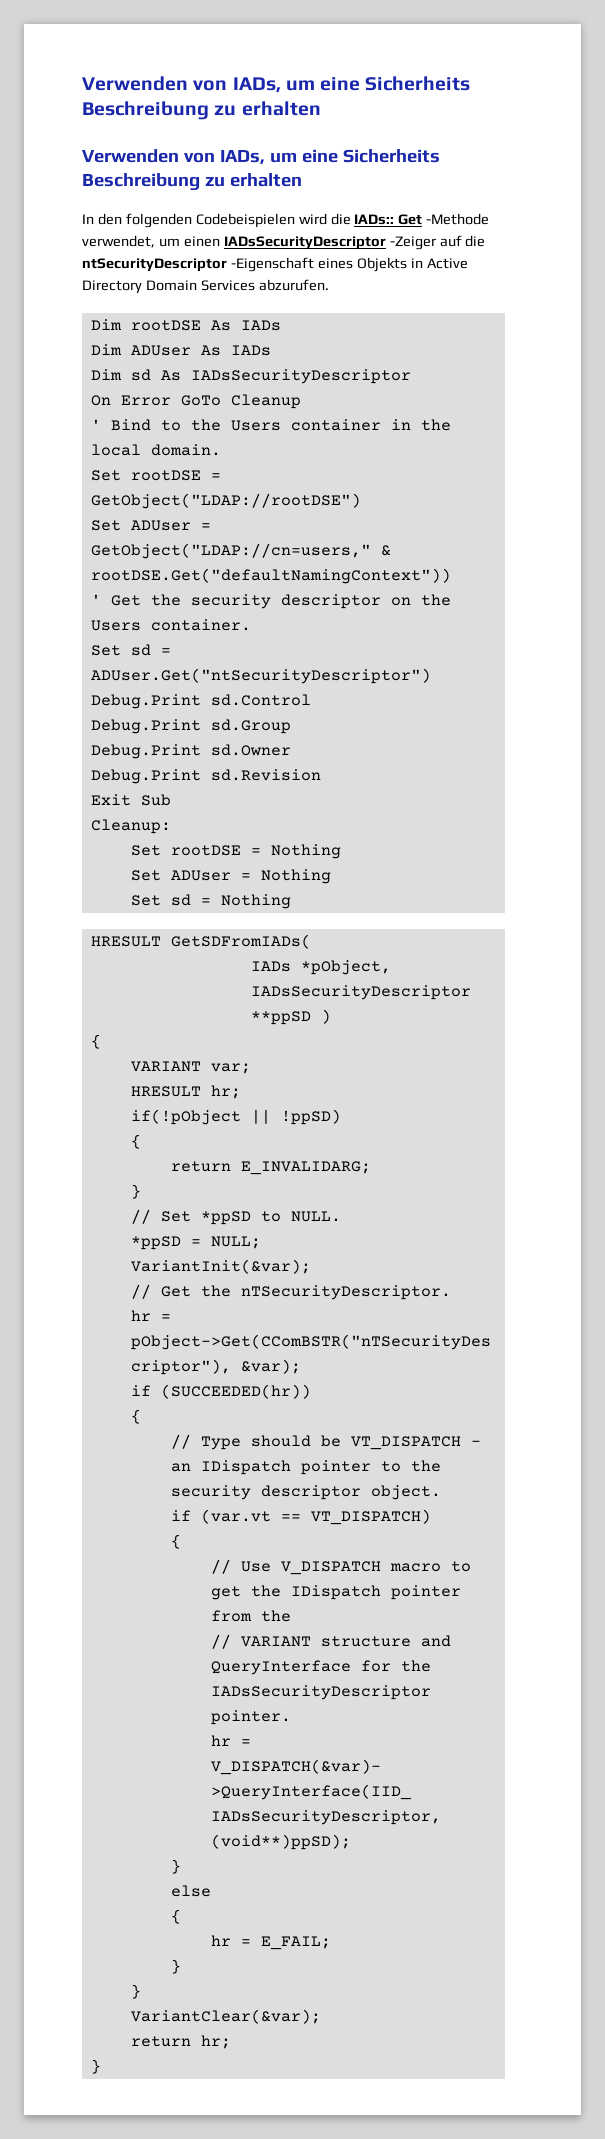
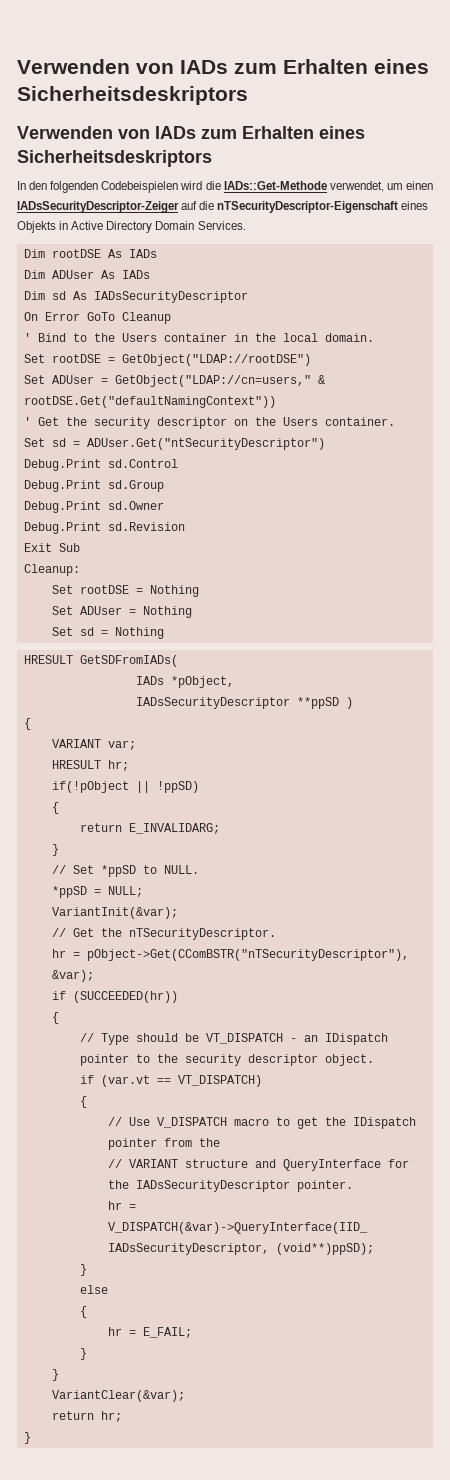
[82,76,471,93] [82,101,321,120] [82,149,440,165] [82,173,302,191] Verwenden von IADs, um eine Sicherheits Beschreibung zu erhalten // Verwenden von IADs, um eine Sicherheits Beschreibung zu erhalten -> [17,59,429,74] [17,86,248,105] [17,126,365,139] [17,150,212,167] Verwenden von IADs zum Erhalten eines Sicherheitsdeskriptors // Verwenden von IADs zum Erhalten eines Sicherheitsdeskriptors
[354,213,490,225] [82,235,486,250] [82,257,314,272] IADs:: Get -Methode verwendet, um einen IADsSecurityDescriptor -Zeiger auf die ntSecurityDescriptor -Eigenschaft -> [223,181,433,192] [17,201,399,213] IADs::Get-Methode verwendet, um einen IADsSecurityDescriptor-Zeiger auf die nTSecurityDescriptor-Eigenschaft
[200,279,329,291] Services abzurufen. -> [197,221,246,230] Services.

